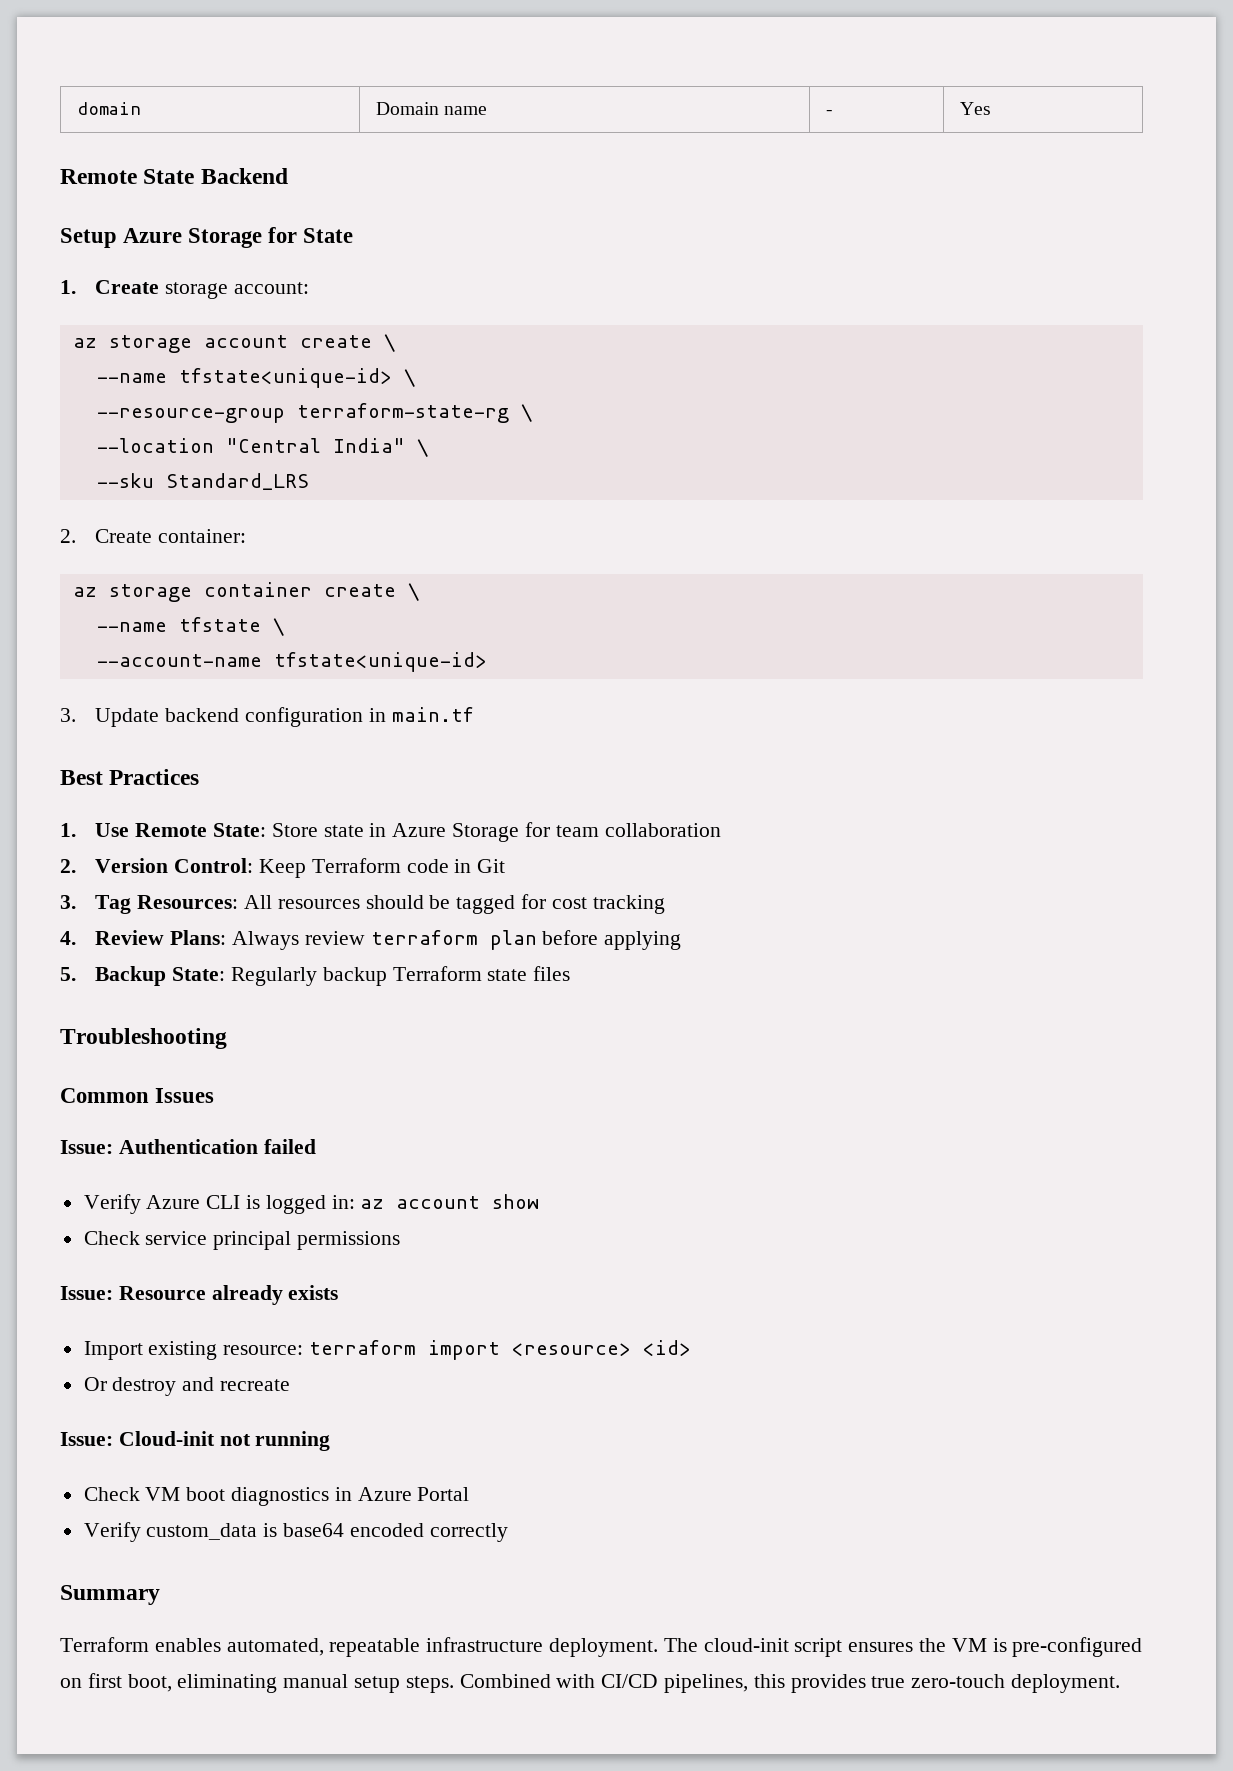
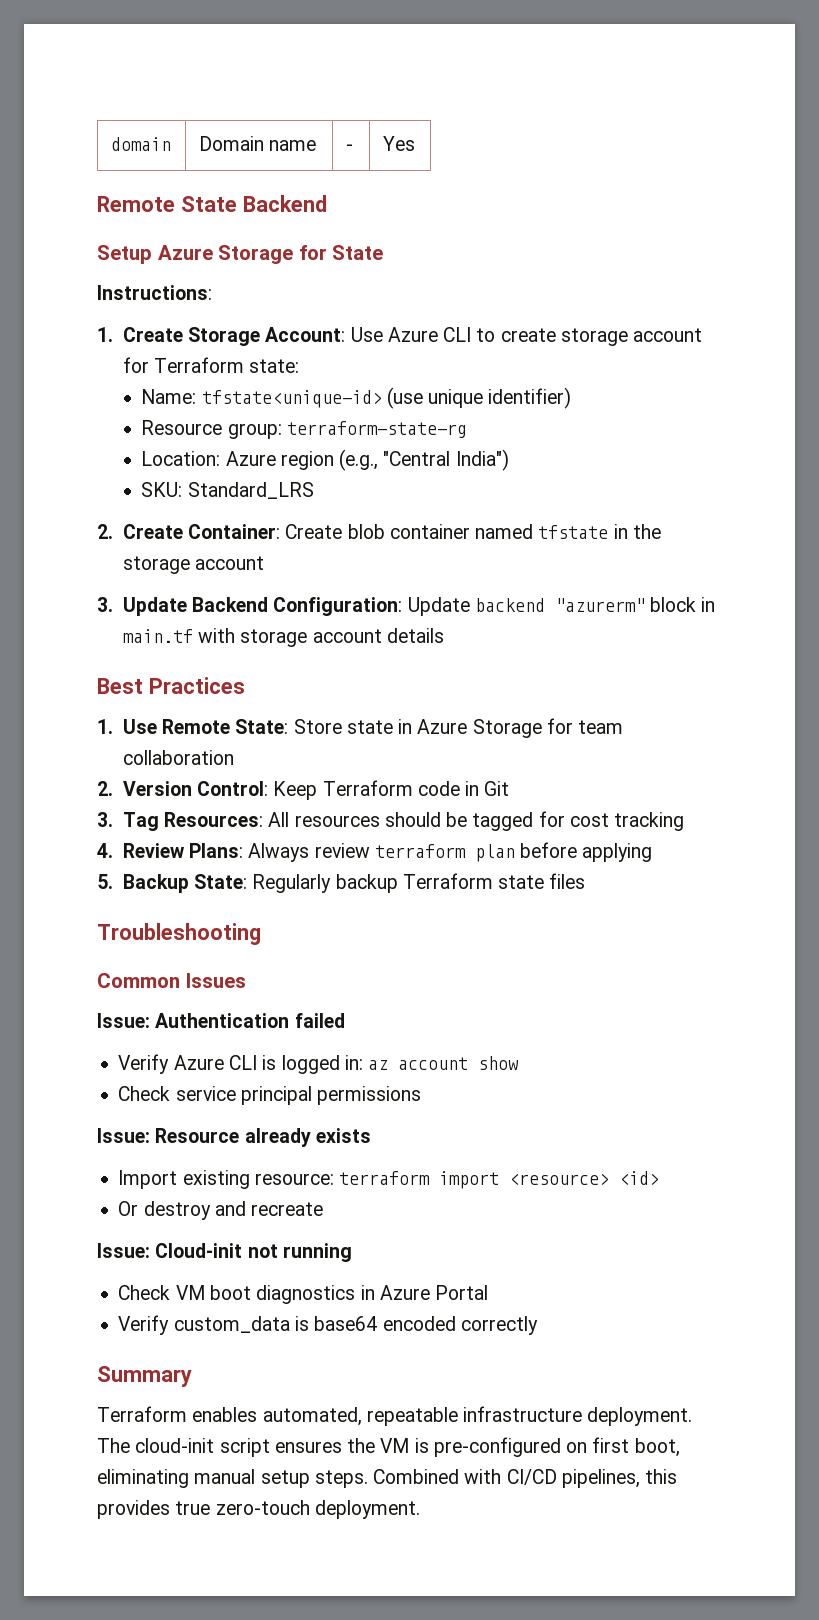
(354, 235) none -> [97,285,212,300] // Instructions:
[165,282,310,299] [72,334,396,353] [96,368,416,388] [96,403,533,423] [96,438,429,457] [96,473,309,490] [60,529,247,543] [72,582,420,602] [96,617,285,636] [96,652,487,672] [60,707,474,727] storage account: // az storage account create \ // --name tfstate<unique-id> \ // --resource-group terraform-state-rg \ // --location "Central India" \ // --sku Standard_LRS // 2. Create container: // az storage container create \ // --name tfstate \ // --account-name tfstate<unique-id> // 3. Update backend configuration in main.tf -> [188,327,703,346] [122,357,300,373] [141,387,572,409] [141,420,467,439] [141,449,509,471] [141,482,314,499] [97,524,661,539] [122,556,265,574] [97,597,716,616] [122,628,444,647] Storage Account: Use Azure CLI to create storage account for Terraform state: // Name: tfstate<unique-id> (use unique identifier) // Resource group: terraform-state-rg // Location: Azure region (e.g., "Central India") // SKU: Standard_LRS // 2. Create Container: Create blob container named tfstate in the storage account // 3. Update Backend Configuration: Update backend "azurerm" block in main.tf with storage account details

